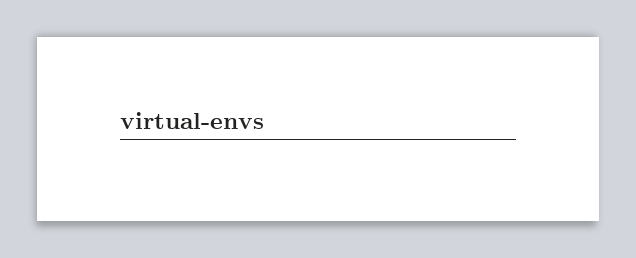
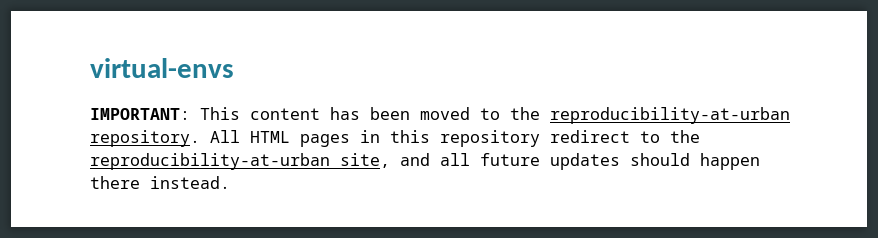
(264, 120) none -> [90,107,790,124] [90,130,700,147] [90,153,760,170] [90,176,230,189] // IMPORTANT: This content has been moved to the reproducibility-at-urban repository. All HTML pages in this repository redirect to the reproducibility-at-urban site, and all future updates should happen there instead.

